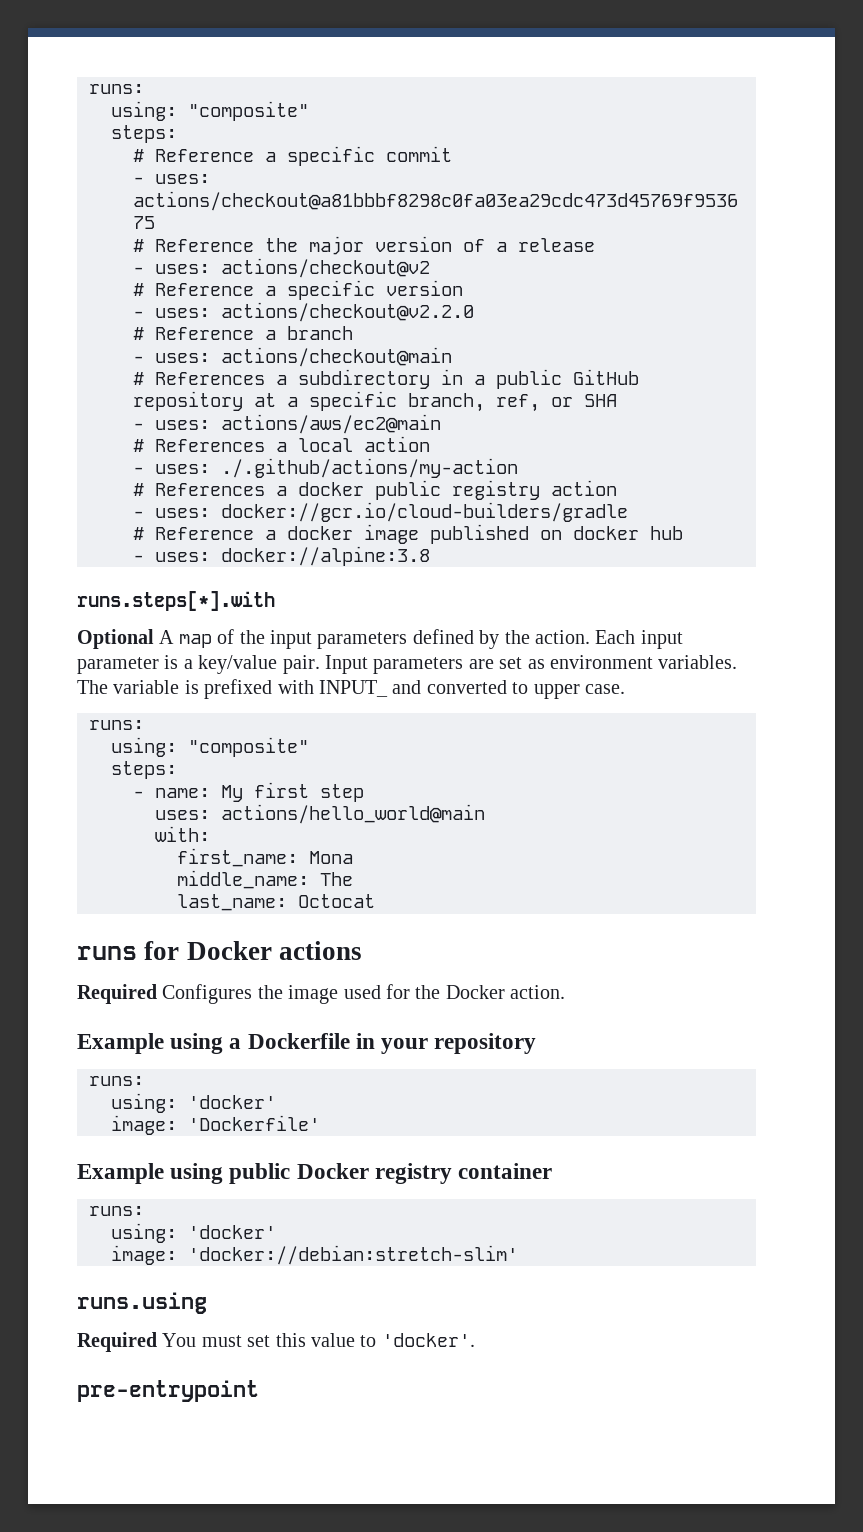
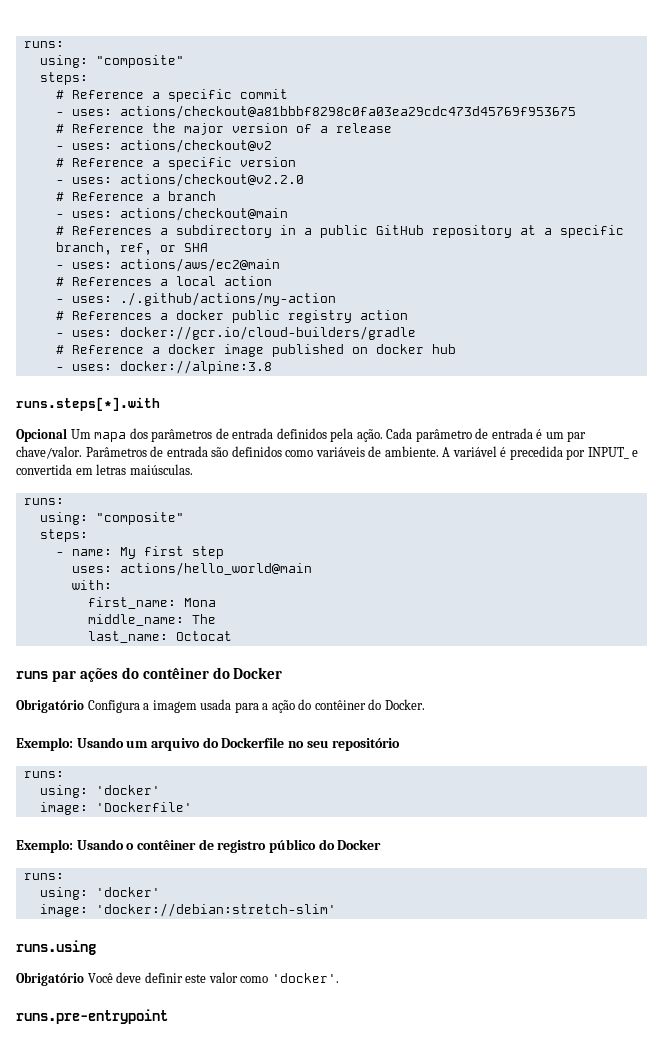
[77,629,683,649] [77,655,738,674] [77,679,625,699] Optional A map of the input parameters defined by the action. Each input parameter is a key/value pair. Input parameters are set as environment variables. The variable is prefixed with INPUT_ and converted to upper case. -> [16,428,587,442] [16,446,639,460] [16,464,193,475] Opcional Um mapa dos parâmetros de entrada definidos pela ação. Cada parâmetro de entrada é um par chave/valor. Parâmetros de entrada são definidos como variáveis de ambiente. A variável é precedida por INPUT_ e convertida em letras maiúsculas.
[144,941,362,960] [77,984,566,1004] [77,1033,537,1054] for Docker actions // Required Configures the image used for the Docker action. // Example using a Dockerfile in your repository -> [51,667,283,682] [16,699,425,713] [16,737,401,751] par ações do contêiner do Docker // Obrigatório Configura a imagem usada para a ação do contêiner do Docker. // Exemplo: Usando um arquivo do Dockerfile no seu repositório
[77,1163,553,1184] Example using public Docker registry container -> [16,839,382,853] Exemplo: Usando o contêiner de registro público do Docker
[77,1332,377,1352] Required You must set this value to -> [16,972,269,986] Obrigatório Você deve definir este valor como
[77,1380,259,1402] pre-entrypoint -> [16,1009,168,1024] runs.pre-entrypoint

